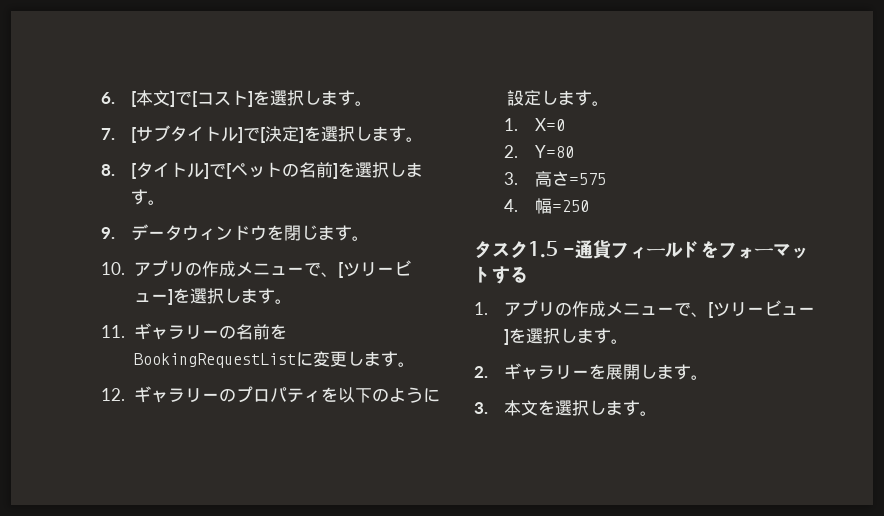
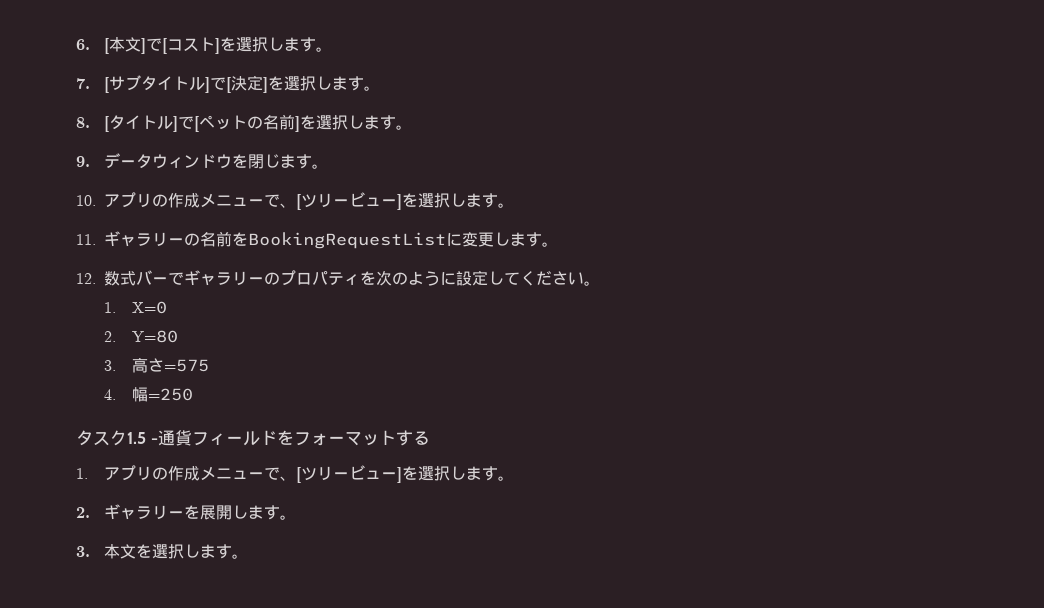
(125, 394) none -> [104,270,184,286] 数式バーで
[337,387,372,403] 以下 -> [376,270,392,286] 次
[557,90,592,106] ます -> [504,271,584,286] てください

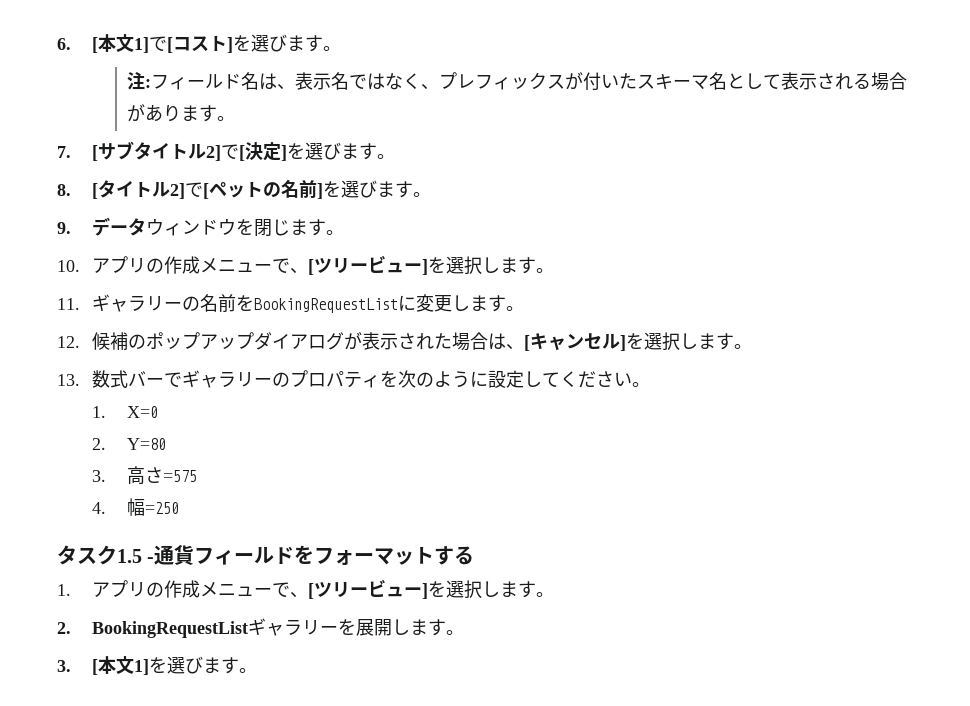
[140,38,146,54] ] -> [134,37,150,53] 1]
[251,37,284,52] 択し -> [269,34,342,52] [127,72,908,91] [127,104,182,122] びます。 // 注:フィールド名は、表示名ではなく、プレフィックスが付いたスキーマ名として表示される場合があり
[204,77,210,93] ] -> [206,145,222,161] 2]
[299,76,332,91] 択し -> [323,142,342,160] び
[172,116,178,132] ] -> [170,183,186,199] 2]
[331,115,364,130] 択し -> [359,180,378,198] び
(96, 278) none -> [92,332,753,351] [57,374,80,386] 候補のポップアップダイアログが表示された場合は、[キャンセル]を選択します。 // 13.
(90, 512) none -> [92,621,249,638] BookingRequestList
[103,544,200,559] 本文を選択し -> [92,656,204,675] [本文1]を選び

